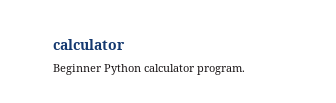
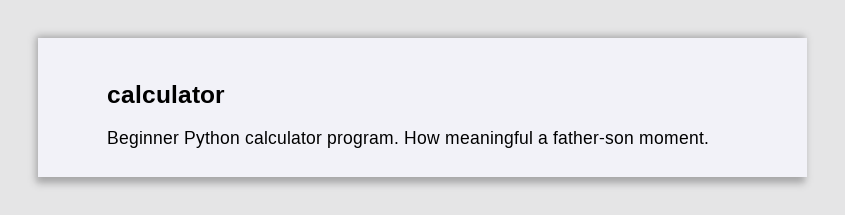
(245, 70) none -> [404,131,709,148] How meaningful a father-son moment.

